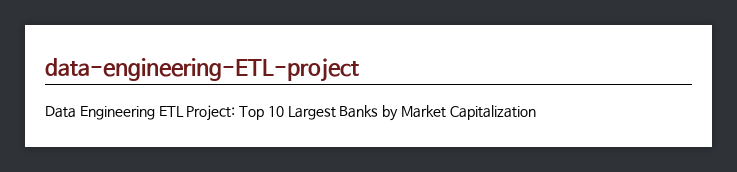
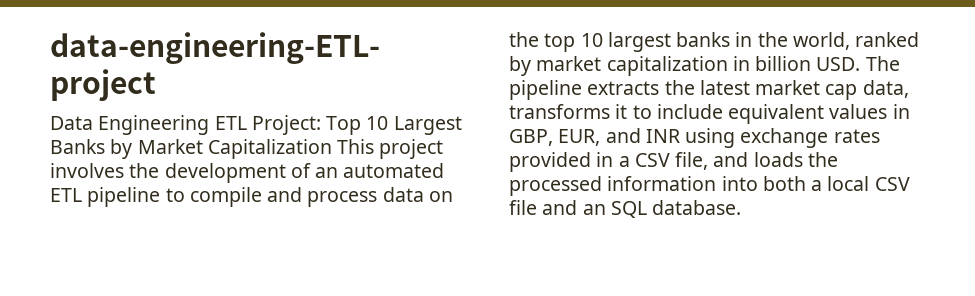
(536, 112) none -> [337,139,444,159] [50,163,445,183] [50,187,453,207] [509,32,920,52] [509,56,900,76] [509,80,909,100] [509,104,910,124] [509,128,880,148] [509,152,838,172] [509,176,910,196] [509,200,742,218] This project involves the development of an automated ETL pipeline to compile and process data on the top 10 largest banks in the world, ranked by market capitalization in billion USD. The pipeline extracts the latest market cap data, transforms it to include equivalent values in GBP, EUR, and INR using exchange rates provided in a CSV file, and loads the processed information into both a local CSV file and an SQL database.

